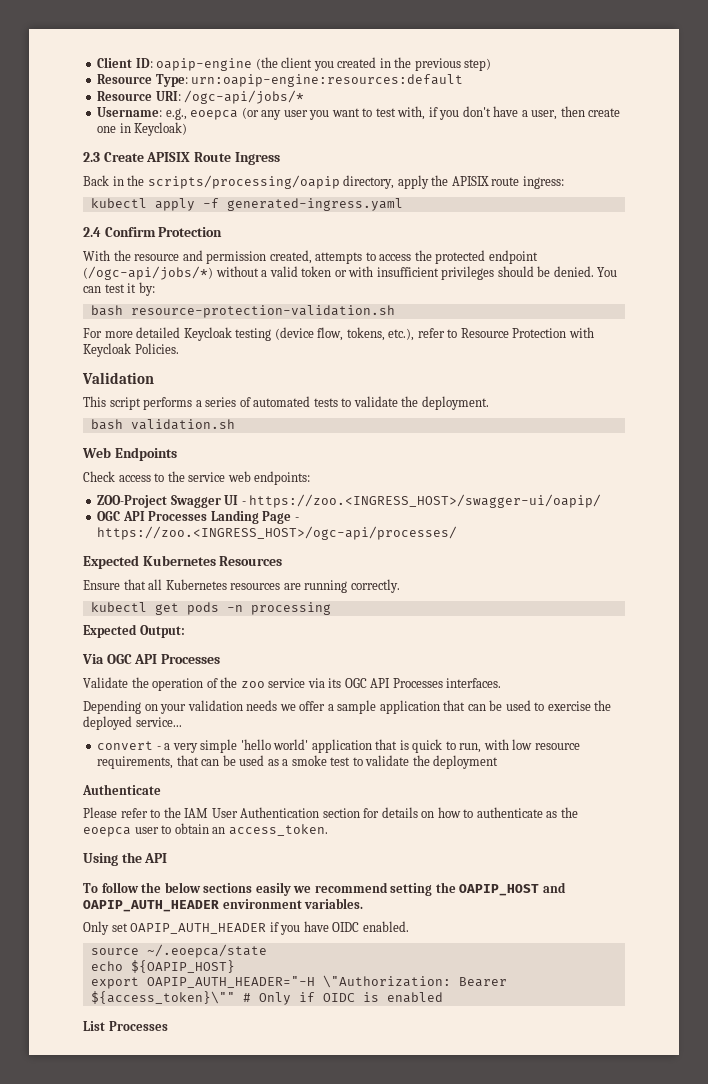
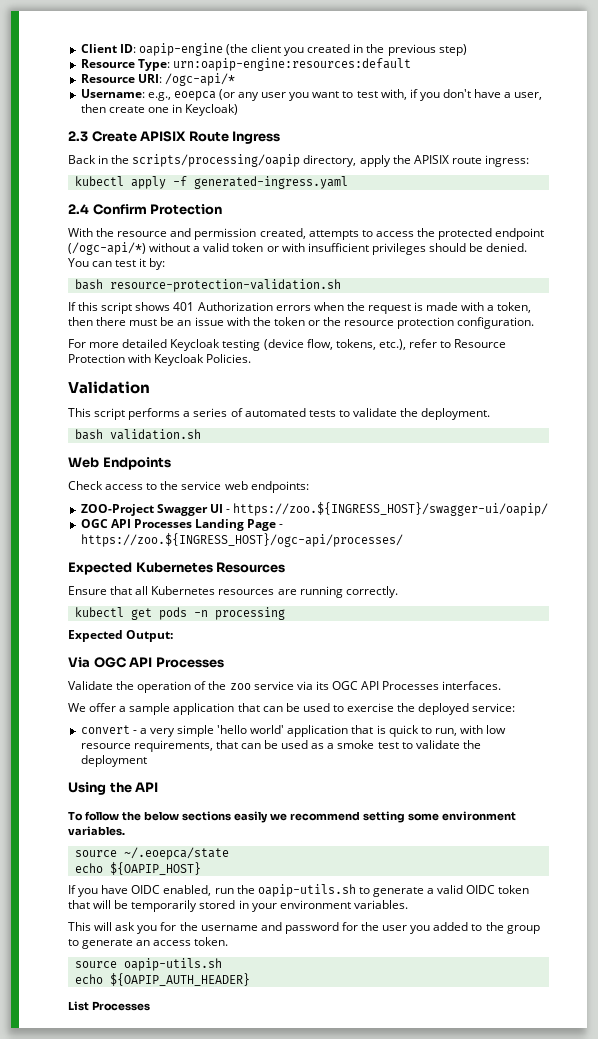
[184,90,305,104] /ogc-api/jobs/* -> [164,73,235,86] /ogc-api/*
[83,266,213,280] (/ogc-api/jobs/*) -> [68,242,146,255] (/ogc-api/*)
(395, 311) none -> [68,302,532,314] [68,317,535,329] // If this script shows 401 Authorization errors when the request is made with a token, then there must be an issue with the token or the resource protection configuration.
[249,494,602,508] https://zoo.<INGRESS_HOST>/swagger-ui/oapip/ -> [233,502,549,516] https://zoo.${INGRESS_HOST}/swagger-ui/oapip/
[97,526,458,540] https://zoo.<INGRESS_HOST>/ogc-api/processes/ -> [80,533,403,547] https://zoo.${INGRESS_HOST}/ogc-api/processes/
[83,700,296,714] Depending on your validation needs we -> [68,703,86,712] We
[135,717,182,727] service... -> [472,703,516,712] service:
[82,784,161,795] [83,807,578,818] [83,823,328,837] // Authenticate // Please refer to the IAM User Authentication section for details on how to authenticate as the eoepca user to obtain an access_token. -> (147, 761) none
[435,882,566,896] [83,898,364,912] [83,921,409,935] [90,944,267,958] [90,960,235,973] [90,975,507,989] [90,991,443,1005] the OAPIP_HOST and OAPIP_AUTH_HEADER environment variables. // Only set OAPIP_AUTH_HEADER if you have OIDC enabled. // source ~/.eoepca/state // echo ${OAPIP_HOST} // export OAPIP_AUTH_HEADER="-H \"Authorization: Bearer ${access_token}\"" # Only if OIDC is enabled -> [407,811,516,821] [68,826,125,836] [74,847,229,860] [74,862,201,875] [68,884,530,897] [68,900,408,912] [68,922,540,934] [68,937,229,949] [74,958,222,971] [74,973,250,986] some environment variables. // source ~/.eoepca/state // echo ${OAPIP_HOST} // If you have OIDC enabled, run the oapip-utils.sh to generate a valid OIDC token that will be temporarily stored in your environment variables. // This will ask you for the username and password for the user you added to the group to generate an access token. // source oapip-utils.sh // echo ${OAPIP_AUTH_HEADER}

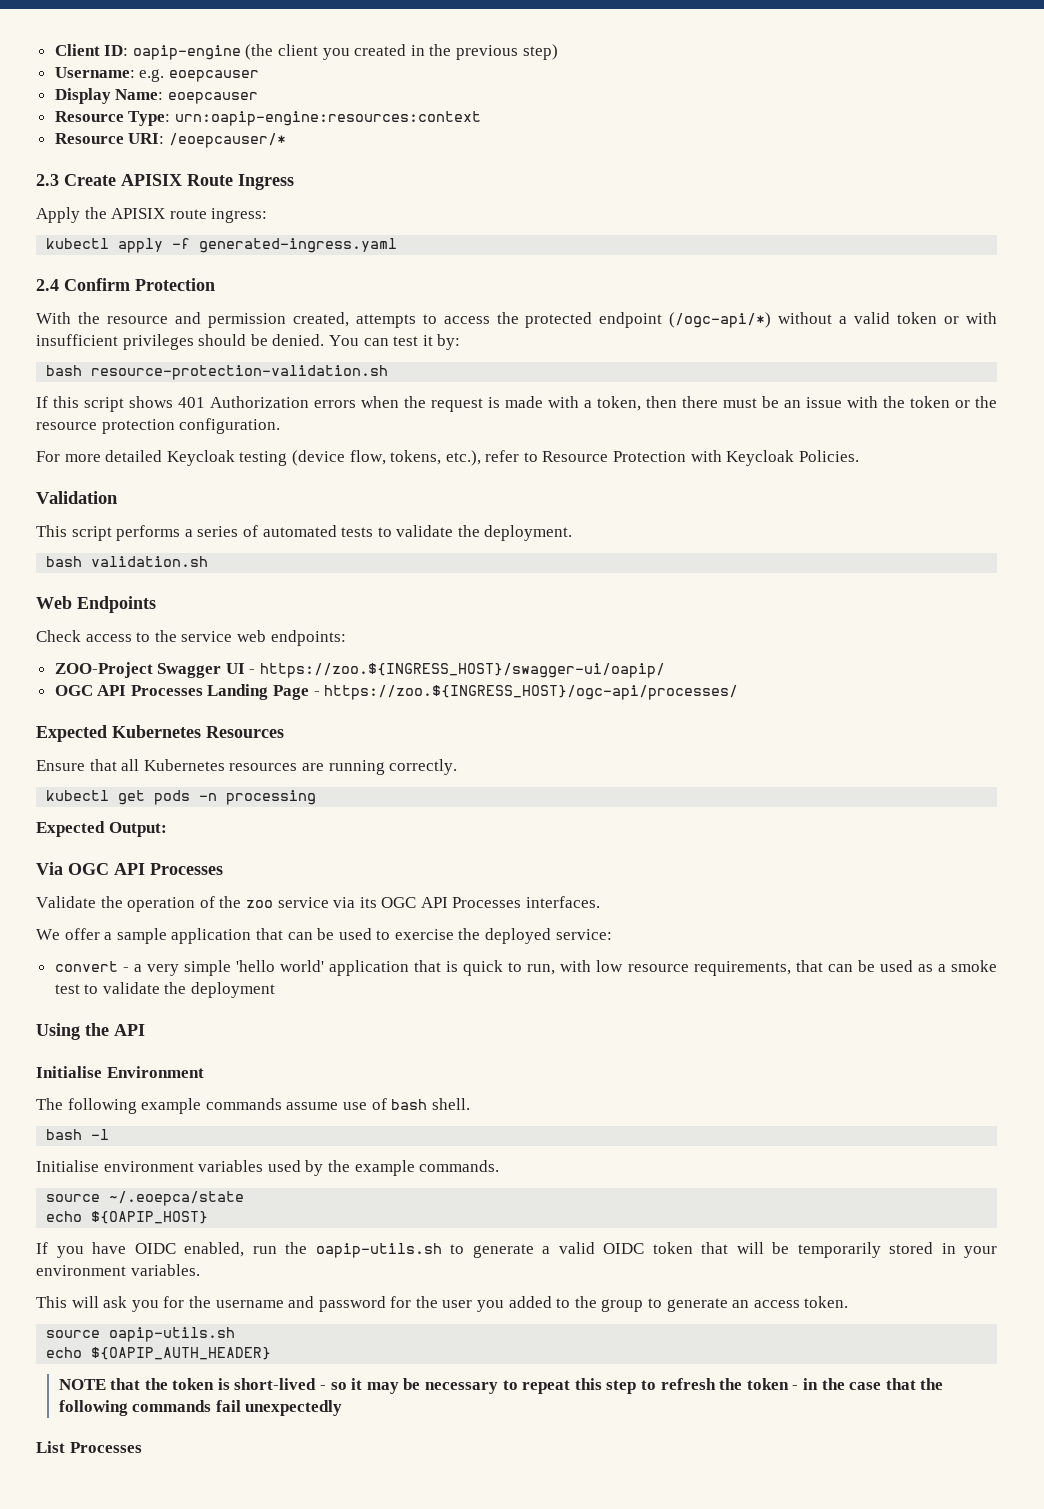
(467, 50) none -> [54,67,259,82] [54,88,258,104] // Username: e.g. eoepcauser // Display Name: eoepcauser
[172,58,411,71] urn:oapip-engine:resources:default -> [174,111,481,126] urn:oapip-engine:resources:context
[164,73,235,86] [80,89,543,101] [80,104,239,116] /ogc-api/* // Username: e.g., eoepca (or any user you want to test with, if you don't have a user, then create one in Keycloak) -> [168,133,286,148] /eoepcauser/*
[68,154,391,167] Back in the scripts/processing/oapip directory, apply -> [36,207,80,223] Apply
[68,811,516,823] [68,826,125,836] To follow the below sections easily we recommend setting some environment variables. -> [36,1066,204,1078] [36,1098,470,1114] [46,1129,110,1140] [36,1160,500,1176] Initialise Environment // The following example commands assume use of bash shell. // bash -l // Initialise environment variables used by the example commands.
(250, 979) none -> [58,1378,944,1394] [58,1400,343,1416] // NOTE that the token is short-lived - so it may be necessary to repeat this step to refresh the token - in the case that the following commands fail unexpectedly

